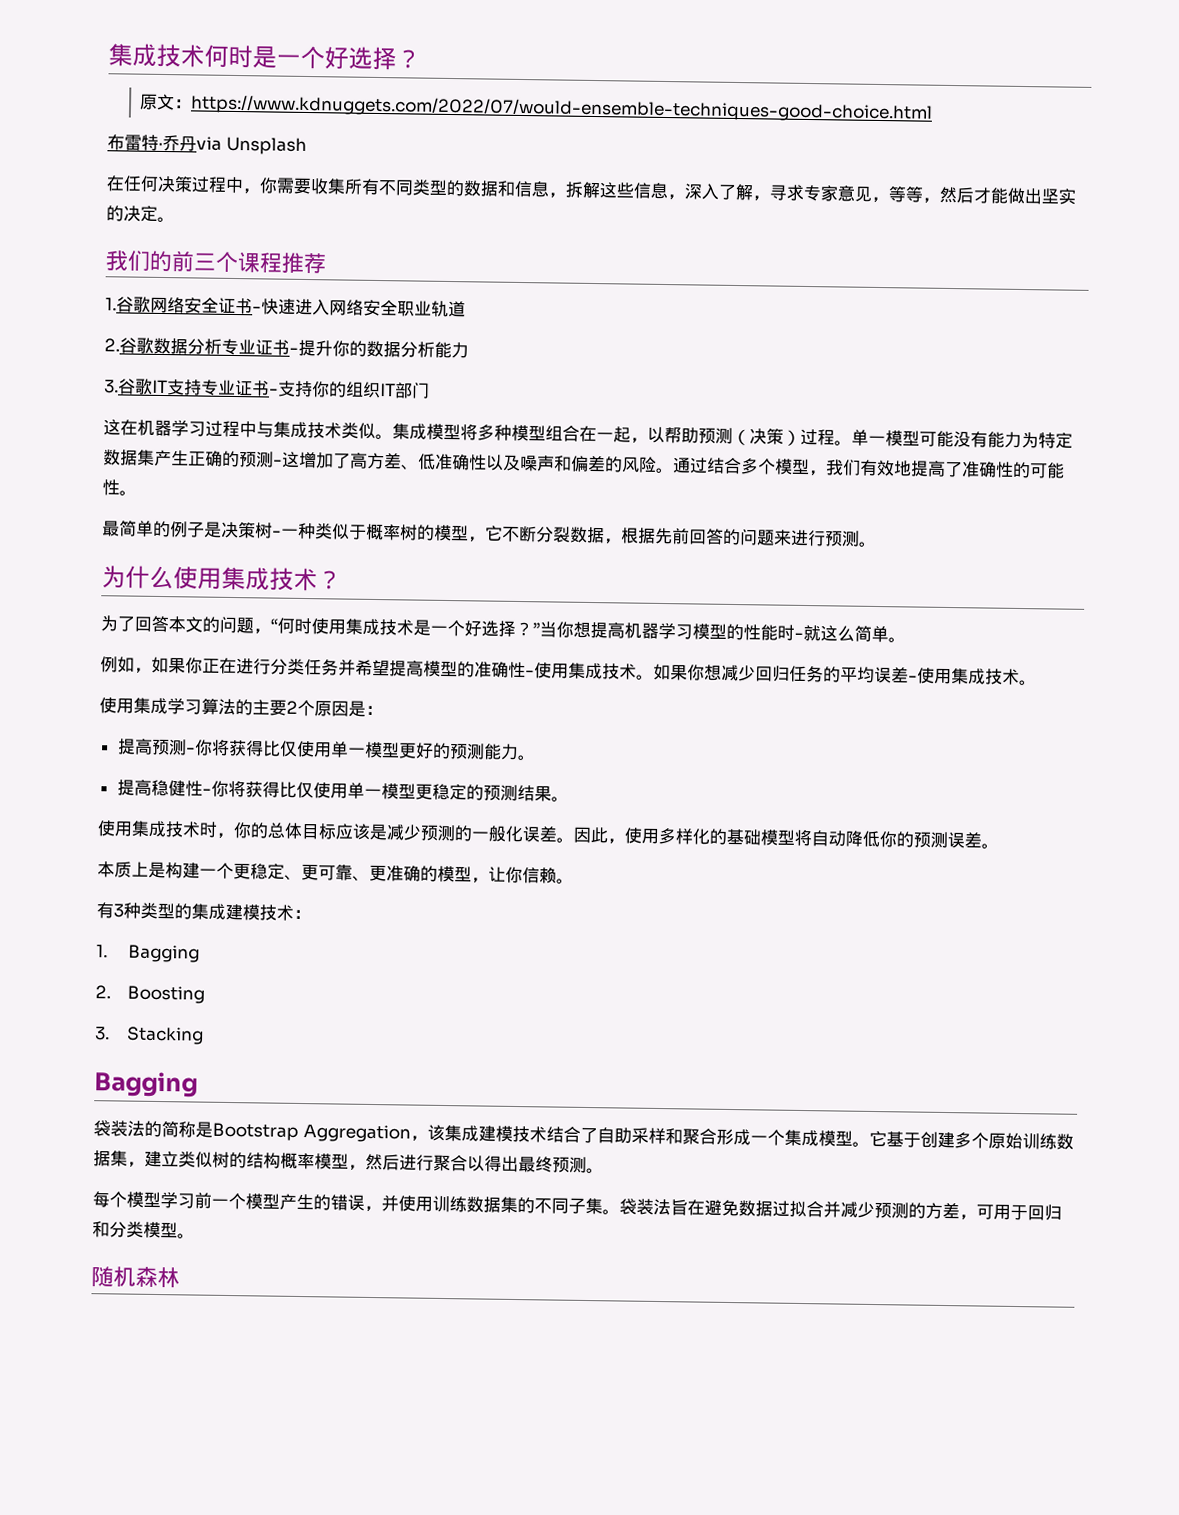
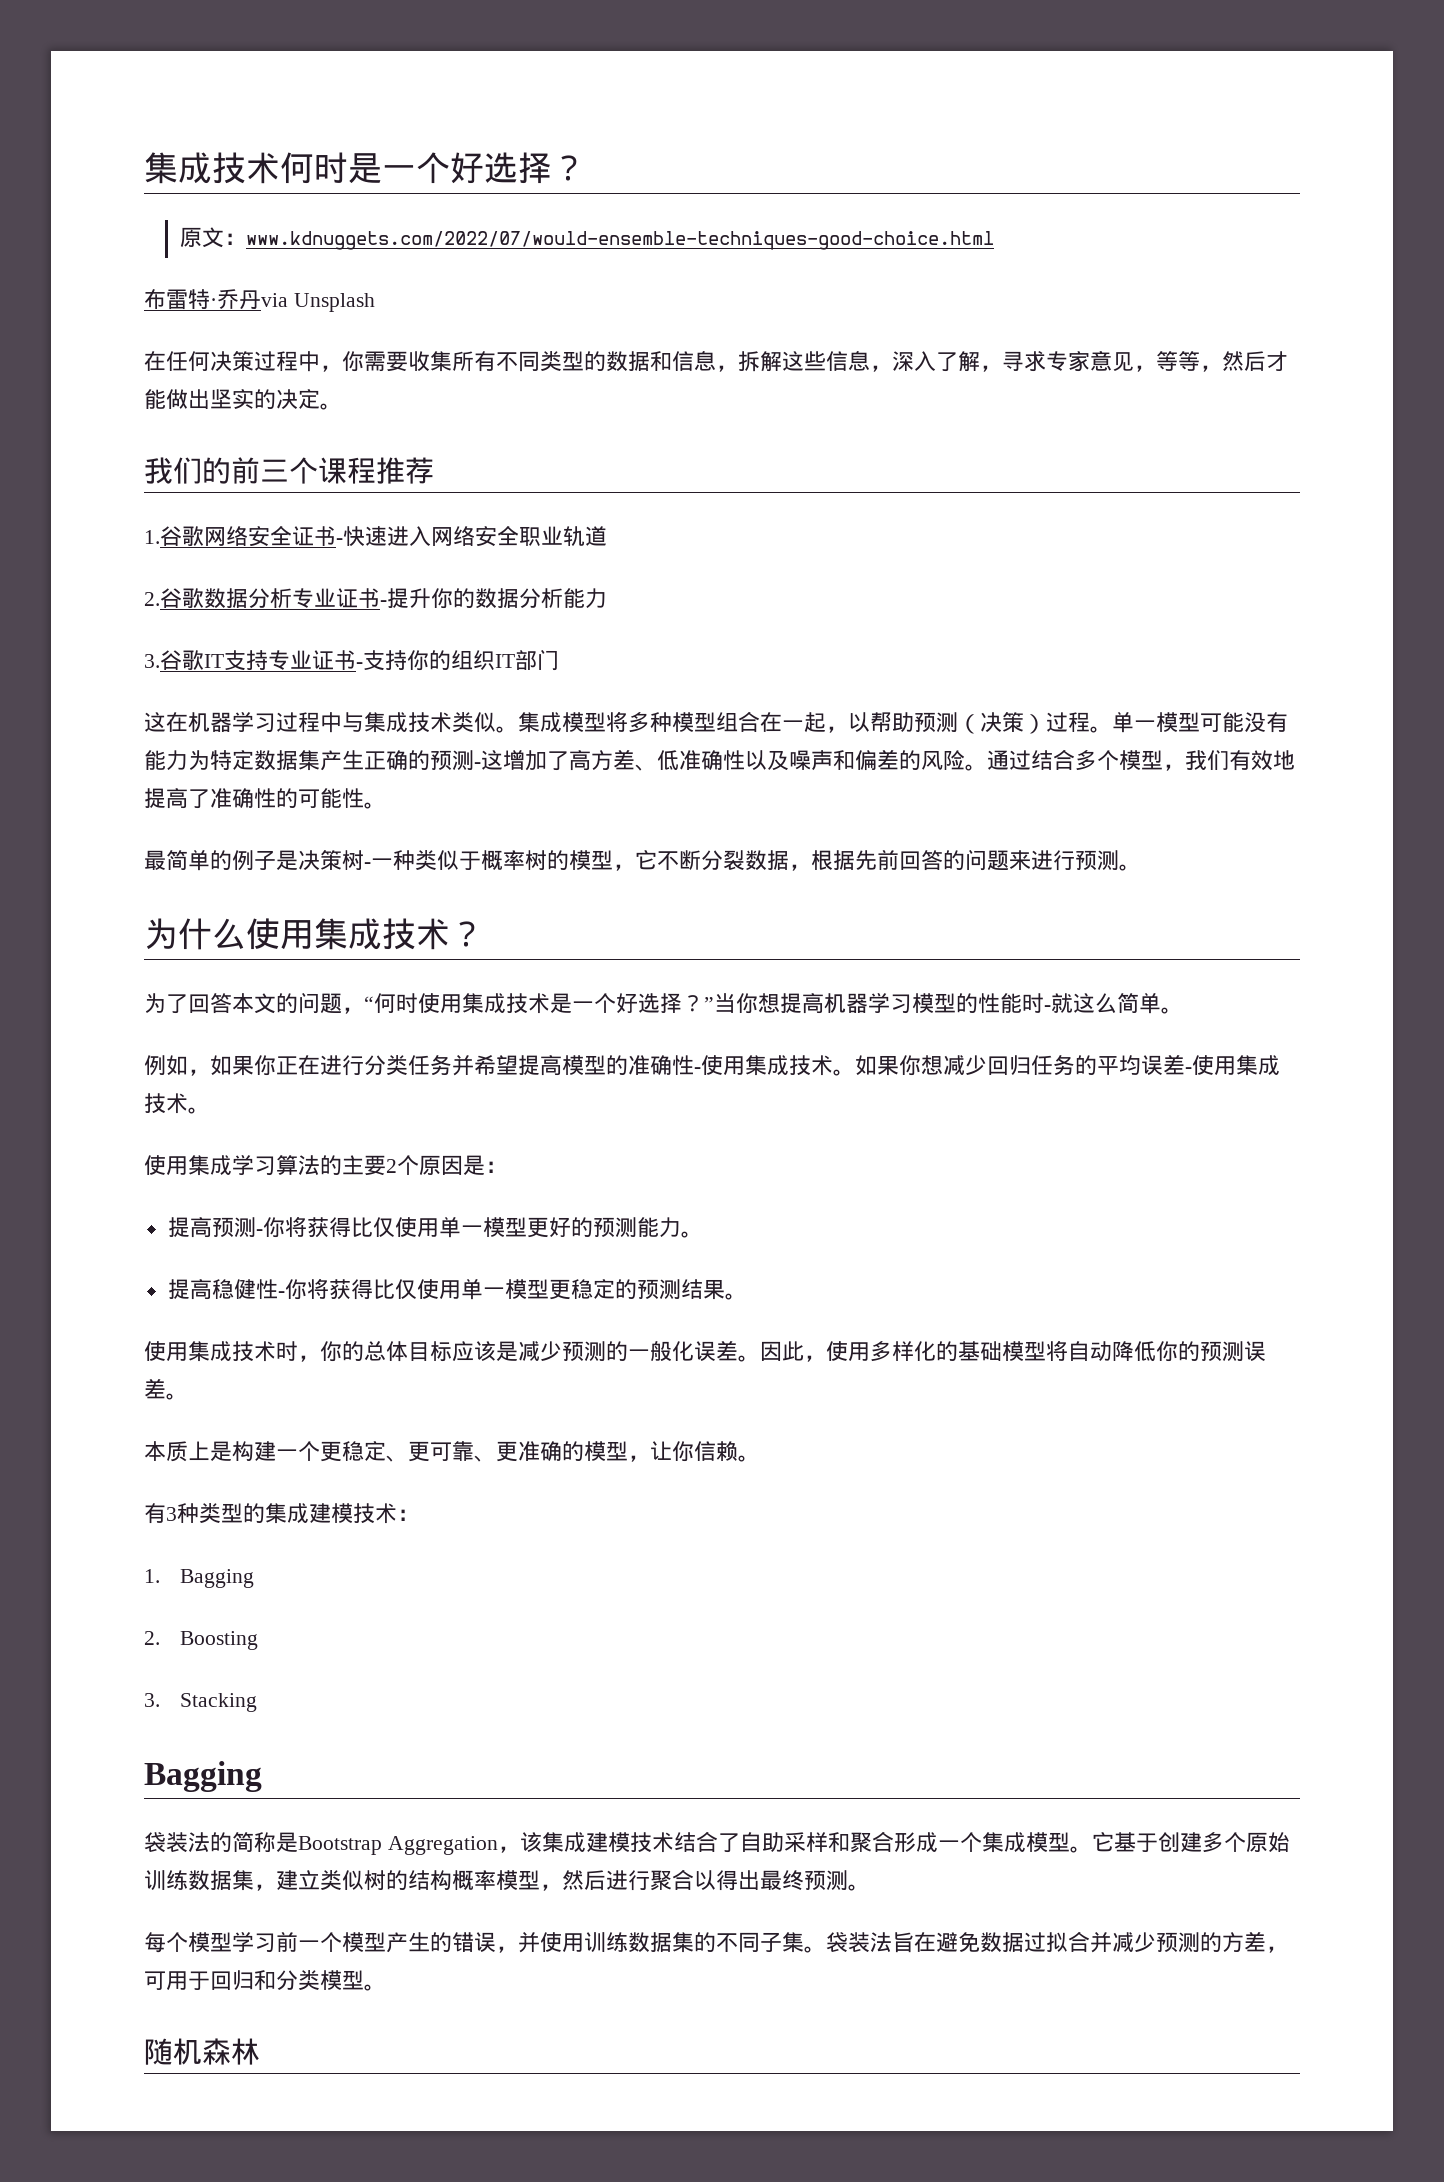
[190,94,934,123] https://www.kdnuggets.com/2022/07/would-ensemble-techniques-good-choice.html -> [245,231,994,250] www.kdnuggets.com/2022/07/would-ensemble-techniques-good-choice.html

